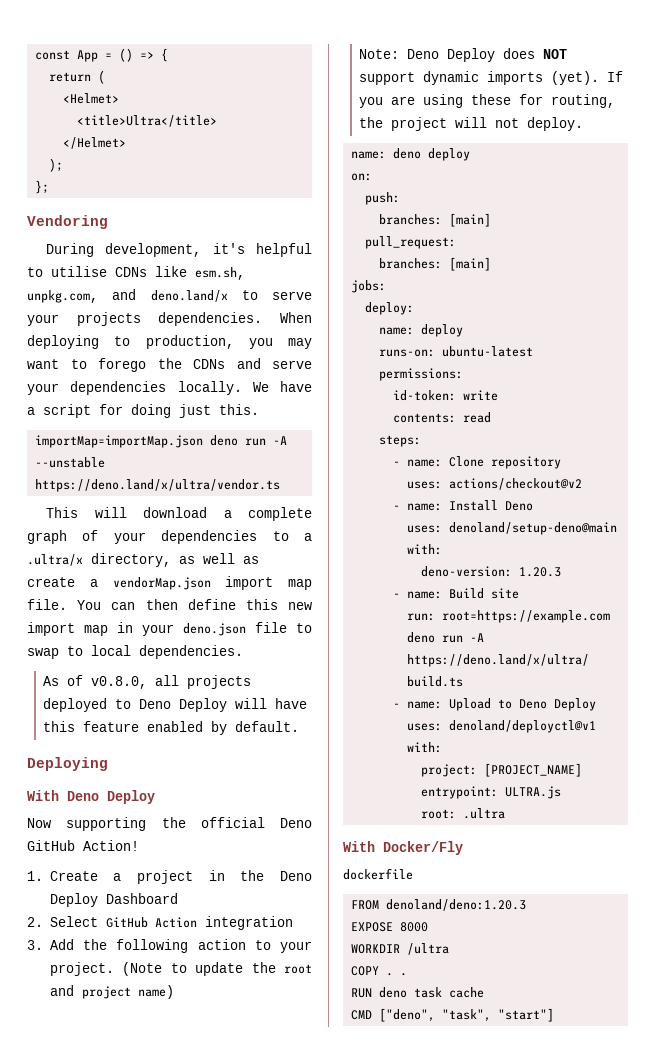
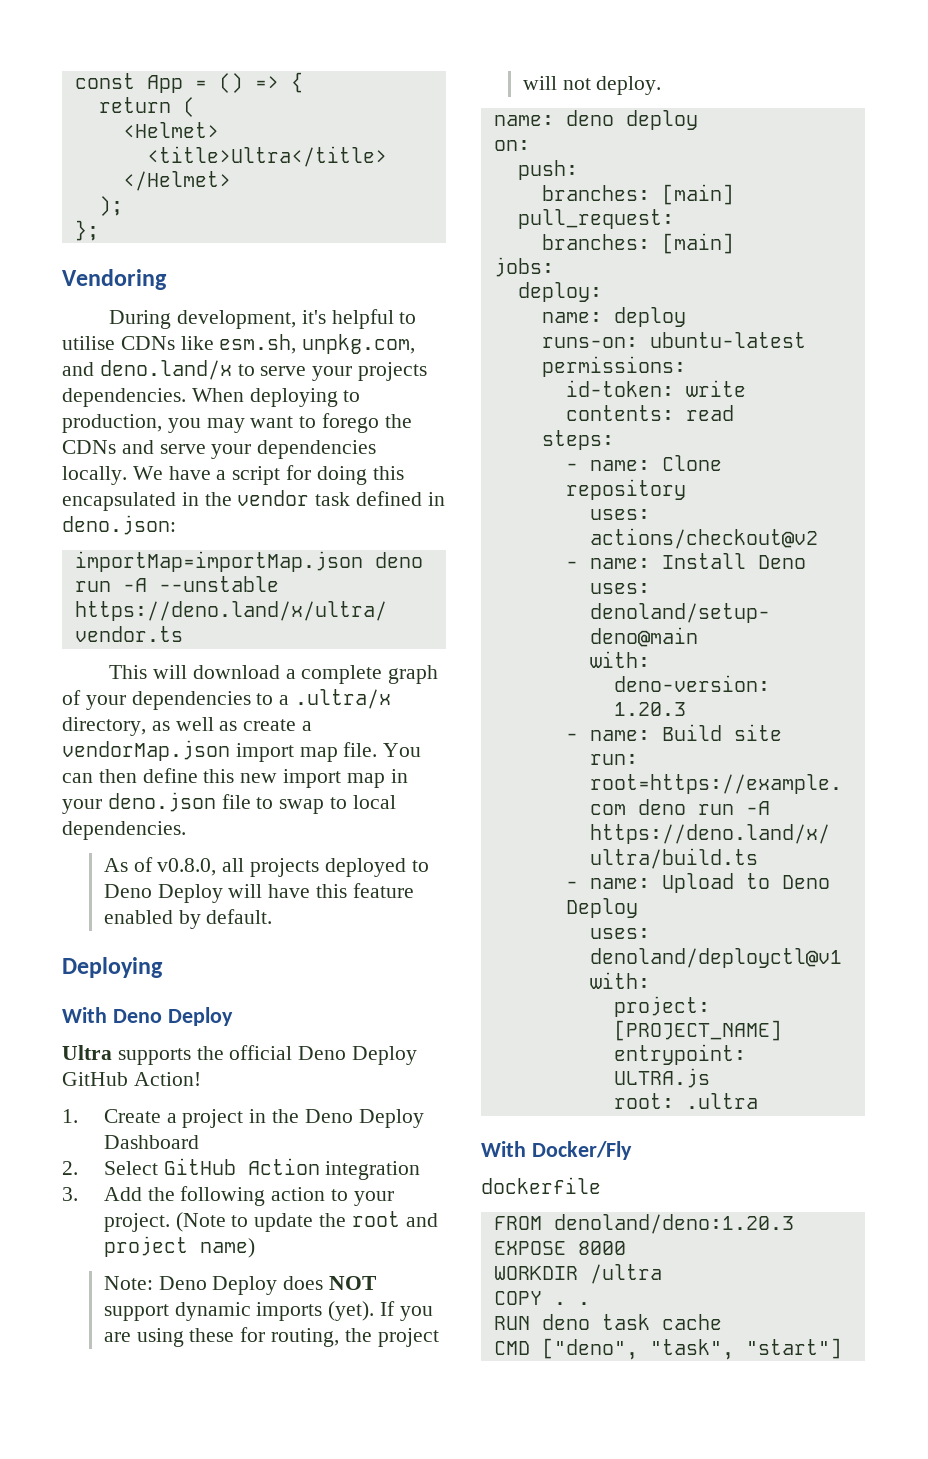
[179,404,259,418] just this. -> [372,466,404,480] [62,490,445,511] [62,515,176,535] this encapsulated in the vendor task defined in deno.json:
[27,817,147,831] Now supporting -> [62,1045,191,1065] Ultra supports
(312, 823) none -> [352,1046,418,1065] Deploy

